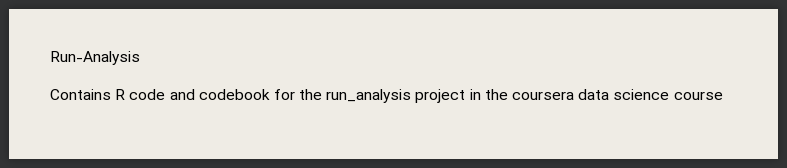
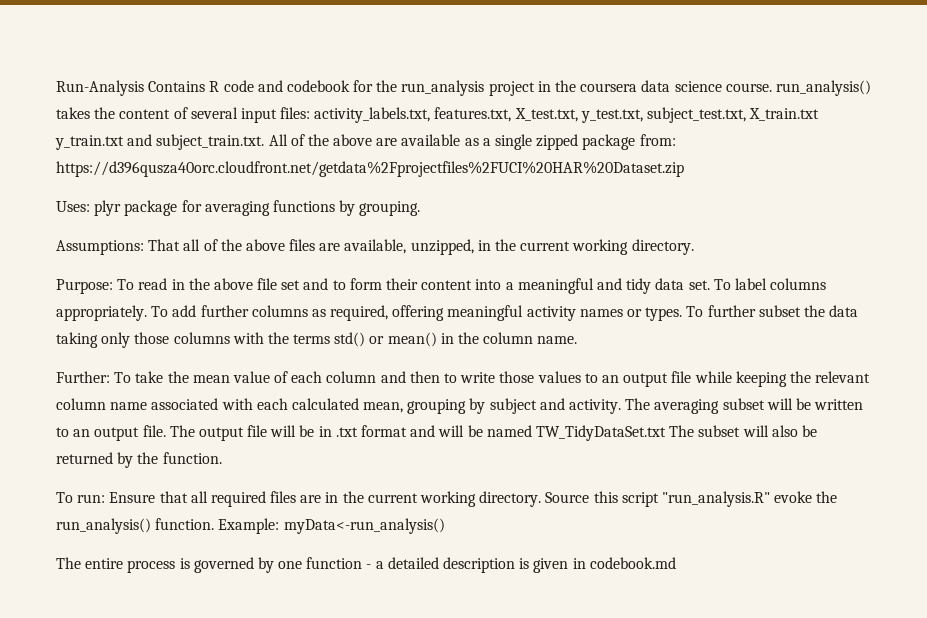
(140, 58) // -> (144, 88) none
[673,92,723,100] course -> [725,80,871,96] [56,107,820,123] [55,134,676,150] [56,161,684,177] [56,200,421,216] [56,239,694,255] [56,278,827,294] [56,305,859,321] [56,332,578,348] [56,371,871,387] [56,398,864,414] [56,425,817,441] [56,452,222,468] [56,491,838,507] [56,518,445,534] [56,557,676,573] course. run_analysis() takes the content of several input files: activity_labels.txt, features.txt, X_test.txt, y_test.txt, subject_test.txt, X_train.txt y_train.txt and subject_train.txt. All of the above are available as a single zipped package from: https://d396qusza40orc.cloudfront.net/getdata%2Fprojectfiles%2FUCI%20HAR%20Dataset.zip // Uses: plyr package for averaging functions by grouping. // Assumptions: That all of the above files are available, unzipped, in the current working directory. // Purpose: To read in the above file set and to form their content into a meaningful and tidy data set. To label columns appropriately. To add further columns as required, offering meaningful activity names or types. To further subset the data taking only those columns with the terms std() or mean() in the column name. // Further: To take the mean value of each column and then to write those values to an output file while keeping the relevant column name associated with each calculated mean, grouping by subject and activity. The averaging subset will be written to an output file. The output file will be in .txt format and will be named TW_TidyDataSet.txt The subset will also be returned by the function. // To run: Ensure that all required files are in the current working directory. Source this script "run_analysis.R" evoke the run_analysis() function. Example: myData<-run_analysis() // The entire process is governed by one function - a detailed description is given in codebook.md

